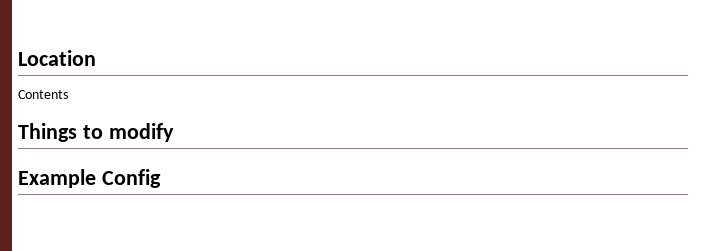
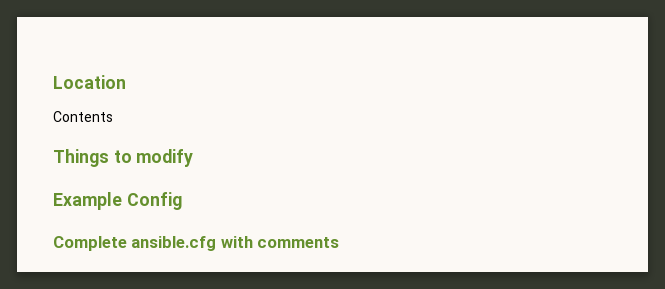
(161, 178) none -> [53,236,340,251] // Complete ansible.cfg with comments

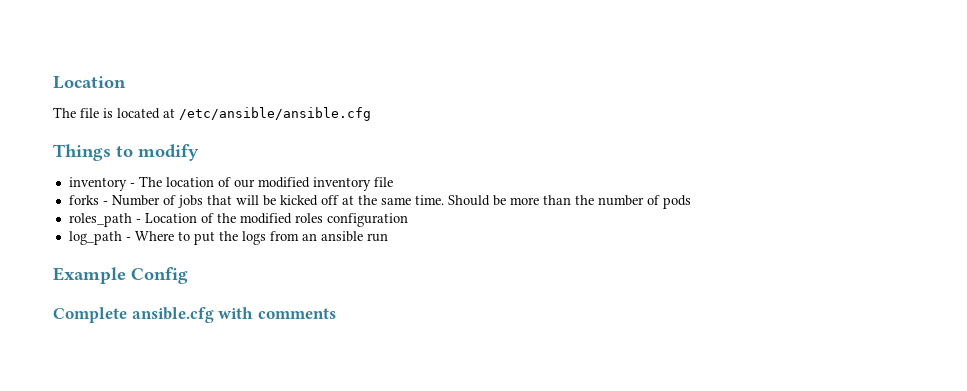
[53,111,113,122] [53,149,194,167] Contents // Things to modify -> [53,107,371,121] [53,144,199,161] [68,176,393,191] [68,195,691,209] [68,213,408,227] [68,231,388,245] The file is located at /etc/ansible/ansible.cfg // Things to modify // inventory - The location of our modified inventory file // forks - Number of jobs that will be kicked off at the same time. Should be more than the number of pods // roles_path - Location of the modified roles configuration // log_path - Where to put the logs from an ansible run

